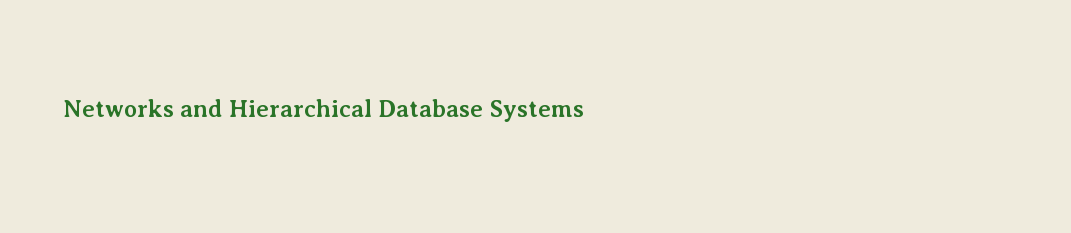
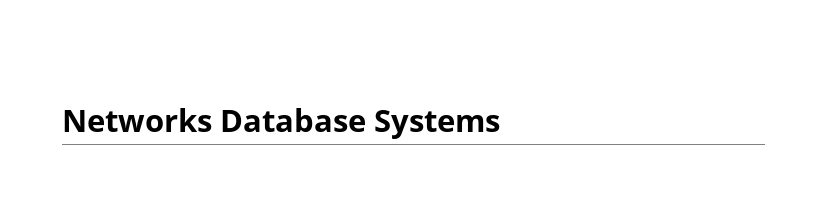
[180,99,372,117] and Hierarchical -> (212, 120) none

